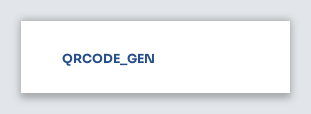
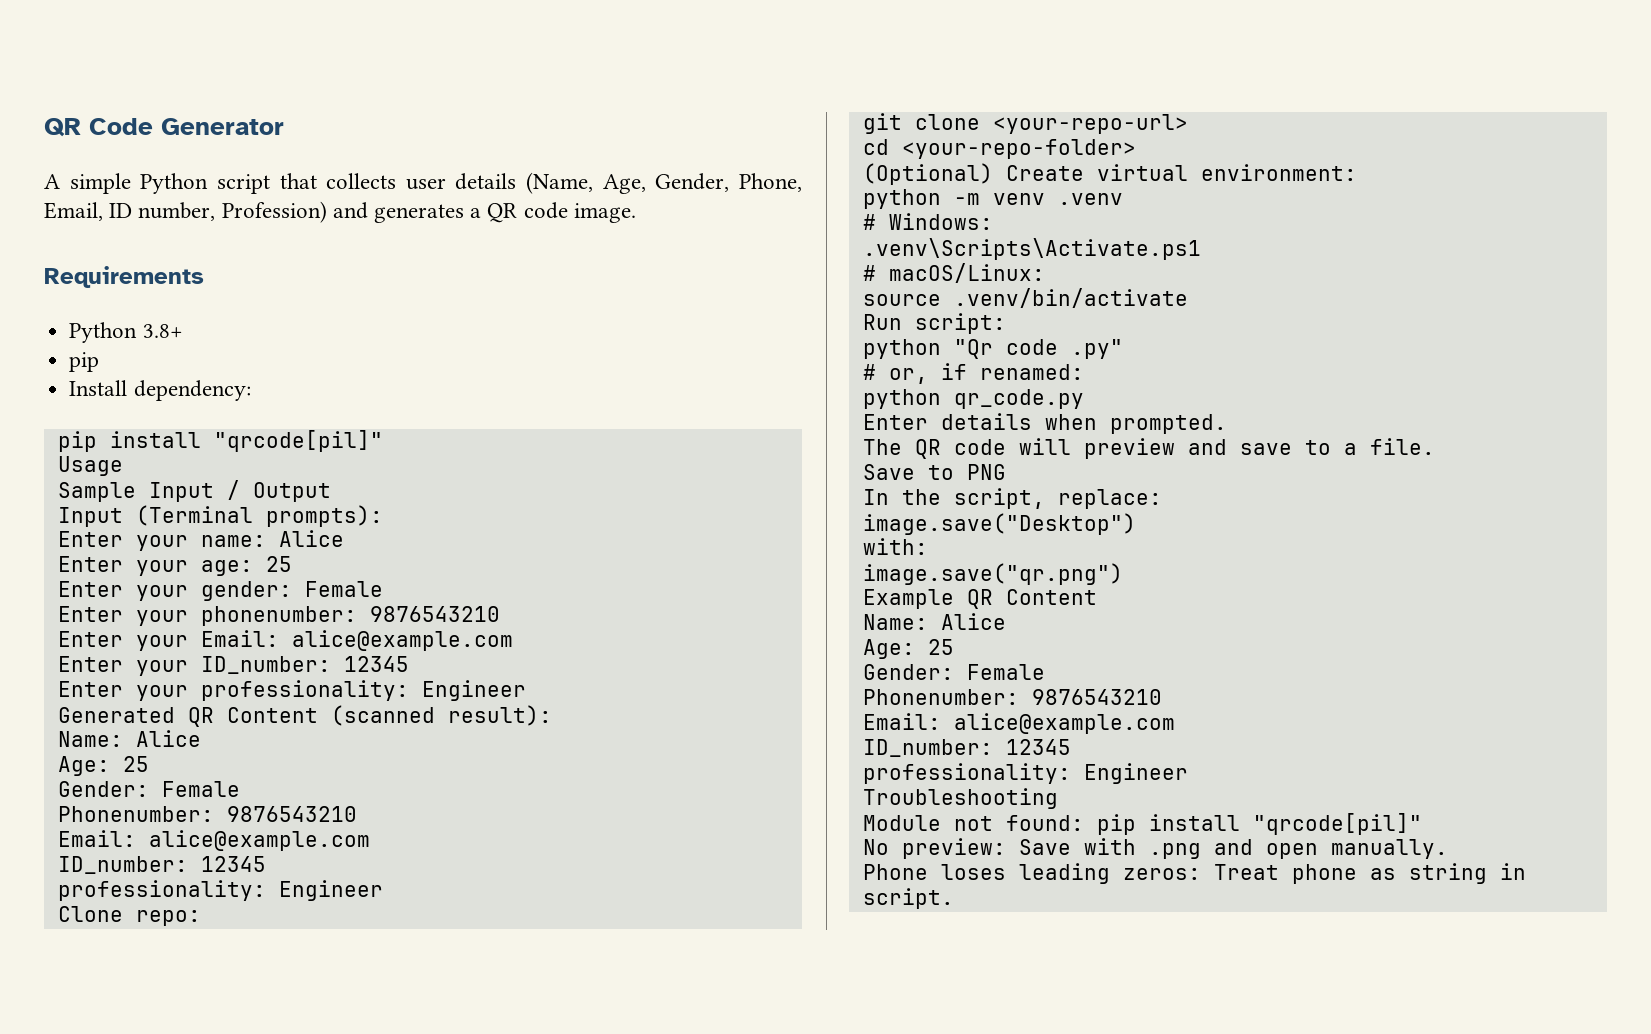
[62,53,155,66] QRCODE_GEN -> [44,118,284,137] [44,172,802,194] [44,201,636,223] [44,266,204,288] [69,322,183,343] [69,352,100,372] [69,380,251,401] [57,430,383,452] [57,456,123,476] [57,480,331,502] [57,505,383,527] [57,530,344,551] [57,556,292,576] [57,581,383,601] [57,606,500,626] [57,630,513,651] [57,656,409,676] [57,680,526,701] [57,705,552,727] [57,730,201,747] [57,756,149,776] [57,781,240,797] [57,806,357,822] [57,830,370,851] [57,856,266,874] [57,880,383,901] [57,906,201,926] [862,113,1188,134] [862,139,1136,159] [862,163,1357,185] [862,189,1123,209] [862,213,993,230] [862,238,1201,260] [862,263,1045,283] [862,288,1188,308] [862,313,1006,334] [862,339,1123,359] [862,363,1084,384] [862,389,1084,409] [862,413,1227,434] [862,438,1435,459] [862,464,1006,480] [862,488,1162,509] [862,513,1136,535] [862,538,928,555] [862,563,1123,585] [862,589,1097,609] [862,613,1006,630] [862,639,954,659] [862,664,1045,680] [862,689,1162,705] [862,713,1175,734] [862,739,1071,757] [862,763,1188,784] [862,788,1058,809] [862,813,1422,835] [862,838,1448,859] [862,863,1526,884] [862,888,954,909] QR Code Generator // A simple Python script that collects user details (Name, Age, Gender, Phone, Email, ID number, Profession) and generates a QR code image. // Requirements // Python 3.8+ // pip // Install dependency: // pip install "qrcode[pil]" // Usage // Sample Input / Output // Input (Terminal prompts): // Enter your name: Alice // Enter your age: 25 // Enter your gender: Female // Enter your phonenumber: 9876543210 // Enter your Email: alice@example.com // Enter your ID_number: 12345 // Enter your professionality: Engineer // Generated QR Content (scanned result): // Name: Alice // Age: 25 // Gender: Female // Phonenumber: 9876543210 // Email: alice@example.com // ID_number: 12345 // professionality: Engineer // Clone repo: // git clone <your-repo-url> // cd <your-repo-folder> // (Optional) Create virtual environment: // python -m venv .venv // # Windows: // .venv\Scripts\Activate.ps1 // # macOS/Linux: // source .venv/bin/activate // Run script: // python "Qr code .py" // # or, if renamed: // python qr_code.py // Enter details when prompted. // The QR code will preview and save to a file. // Save to PNG // In the script, replace: // image.save("Desktop") // with: // image.save("qr.png") // Example QR Content // Name: Alice // Age: 25 // Gender: Female // Phonenumber: 9876543210 // Email: alice@example.com // ID_number: 12345 // professionality: Engineer // Troubleshooting // Module not found: pip install "qrcode[pil]" // No preview: Save with .png and open manually. // Phone loses leading zeros: Treat phone as string in script.

